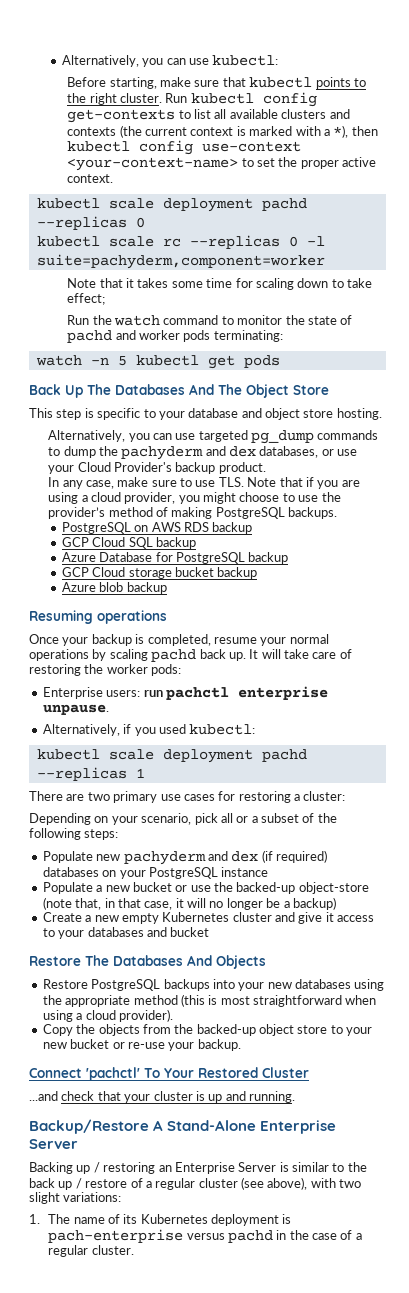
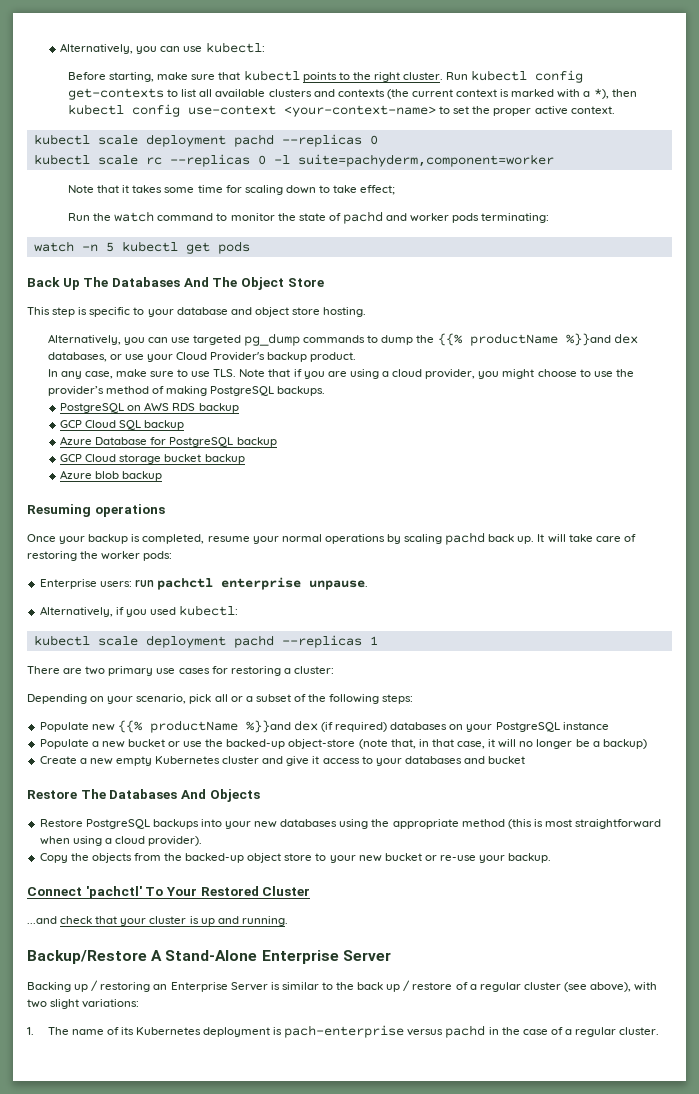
[121,446,226,460] pachyderm and -> [437,333,611,346] {{% productName %}}and
[123,851,228,865] pachyderm and -> [117,720,291,733] {{% productName %}}and

